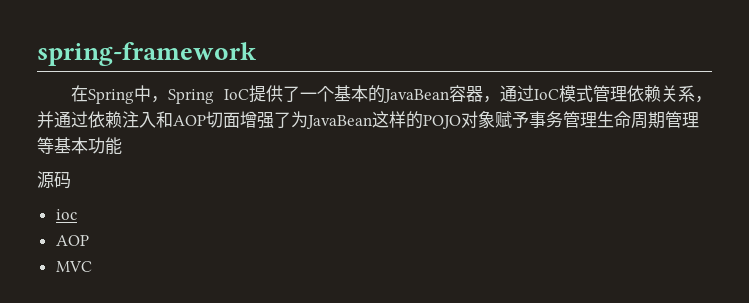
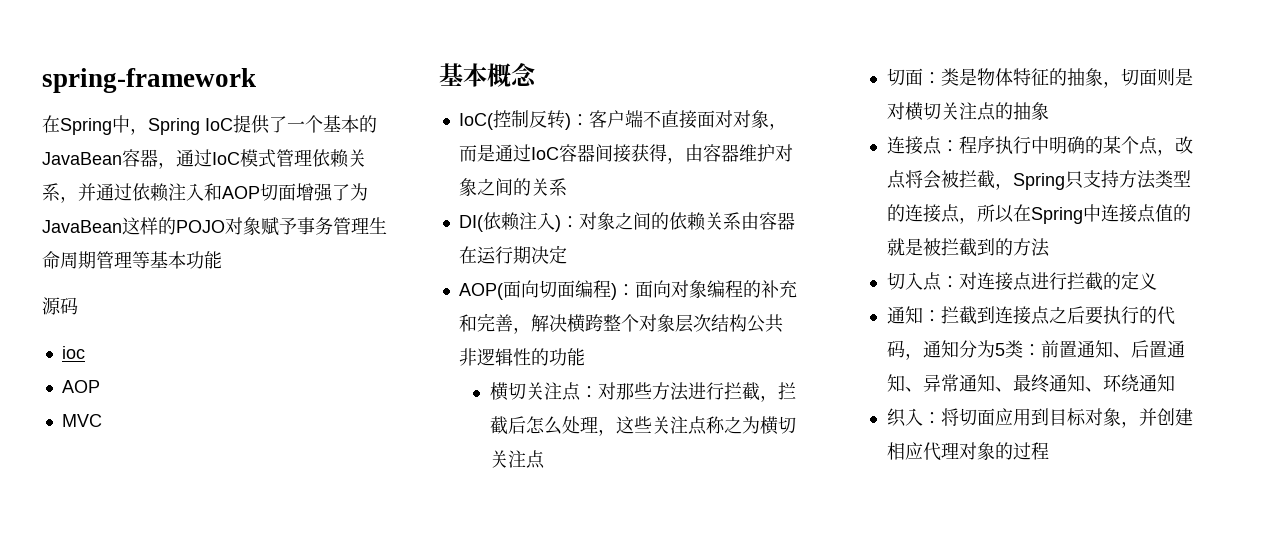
(92, 266) none -> [439,63,537,87] [458,110,787,130] [458,144,793,164] [458,178,567,196] [458,212,795,232] [458,245,567,264] [458,280,797,300] [458,313,783,334] [458,348,585,366] [489,382,796,402] [489,416,796,436] [489,450,545,469] [886,68,1193,88] [886,102,1049,121] [886,136,1193,156] [886,170,1191,190] [886,204,1191,224] [886,238,1050,257] [886,271,1157,291] [886,306,1175,325] [886,340,1185,360] [886,374,1175,393] [886,408,1193,428] [886,442,1049,461] // 基本概念 // IoC(控制反转)：客户端不直接面对对象，而是通过IoC容器间接获得，由容器维护对象之间的关系 // DI(依赖注入)：对象之间的依赖关系由容器在运行期决定 // AOP(面向切面编程)：面向对象编程的补充和完善，解决横跨整个对象层次结构公共非逻辑性的功能 // 横切关注点：对那些方法进行拦截，拦截后怎么处理，这些关注点称之为横切关注点 // 切面：类是物体特征的抽象，切面则是对横切关注点的抽象 // 连接点：程序执行中明确的某个点，改点将会被拦截，Spring只支持方法类型的连接点，所以在Spring中连接点值的就是被拦截到的方法 // 切入点：对连接点进行拦截的定义 // 通知：拦截到连接点之后要执行的代码，通知分为5类：前置通知、后置通知、异常通知、最终通知、环绕通知 // 织入：将切面应用到目标对象，并创建相应代理对象的过程

